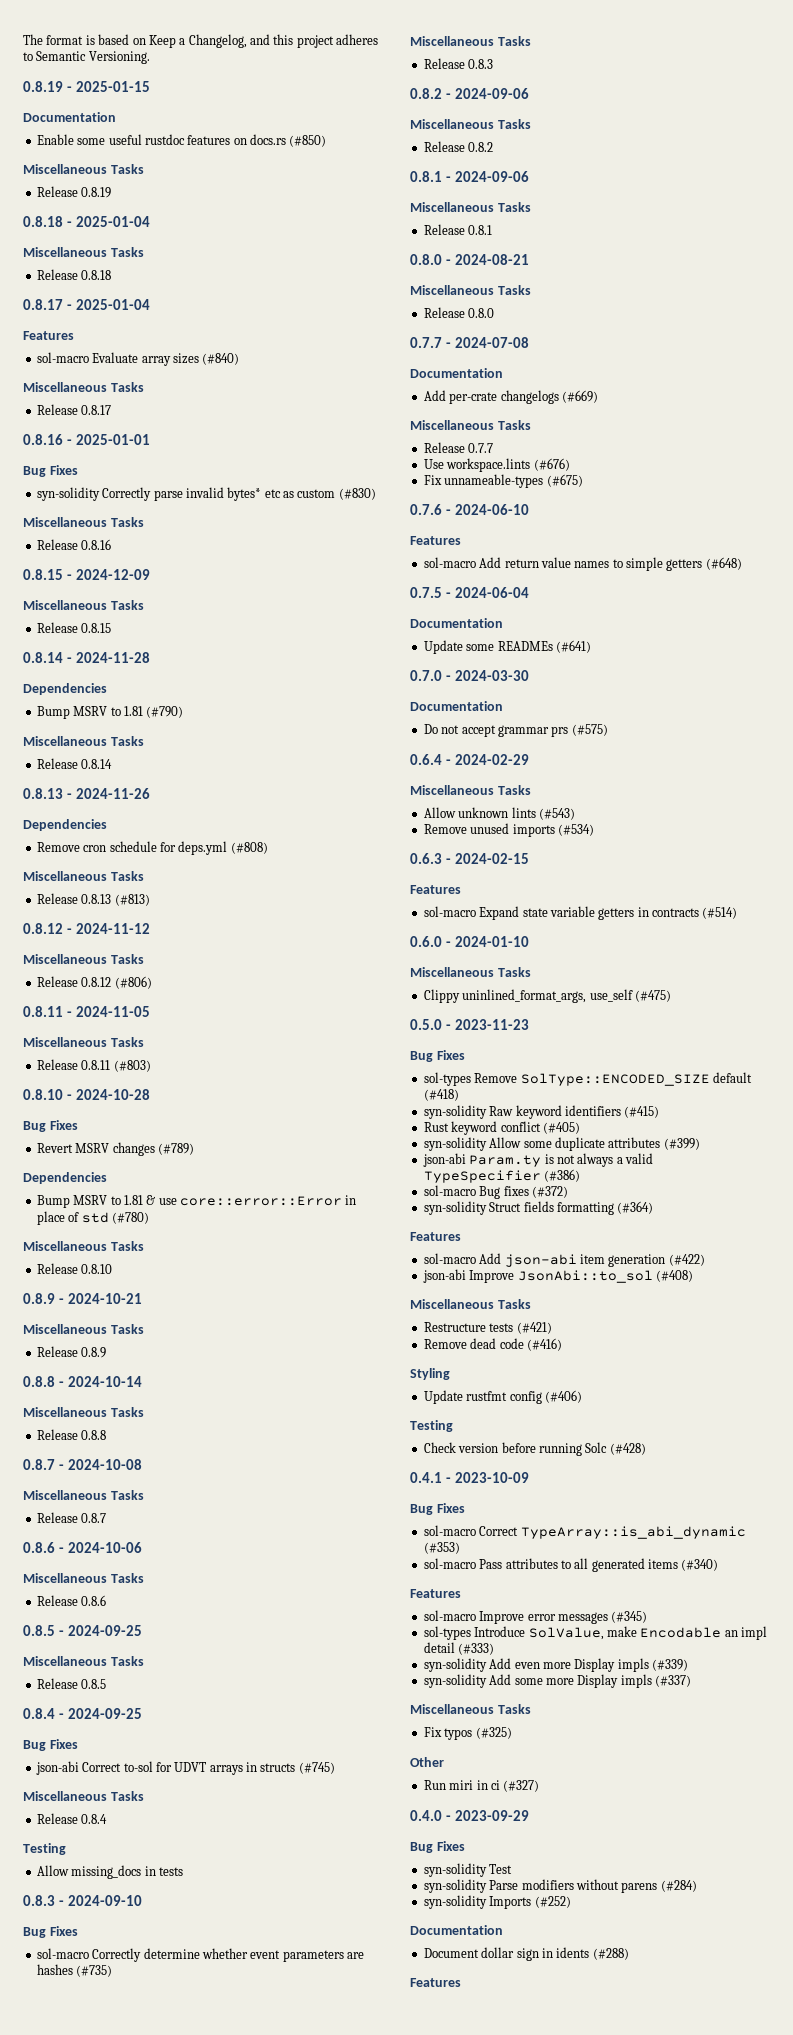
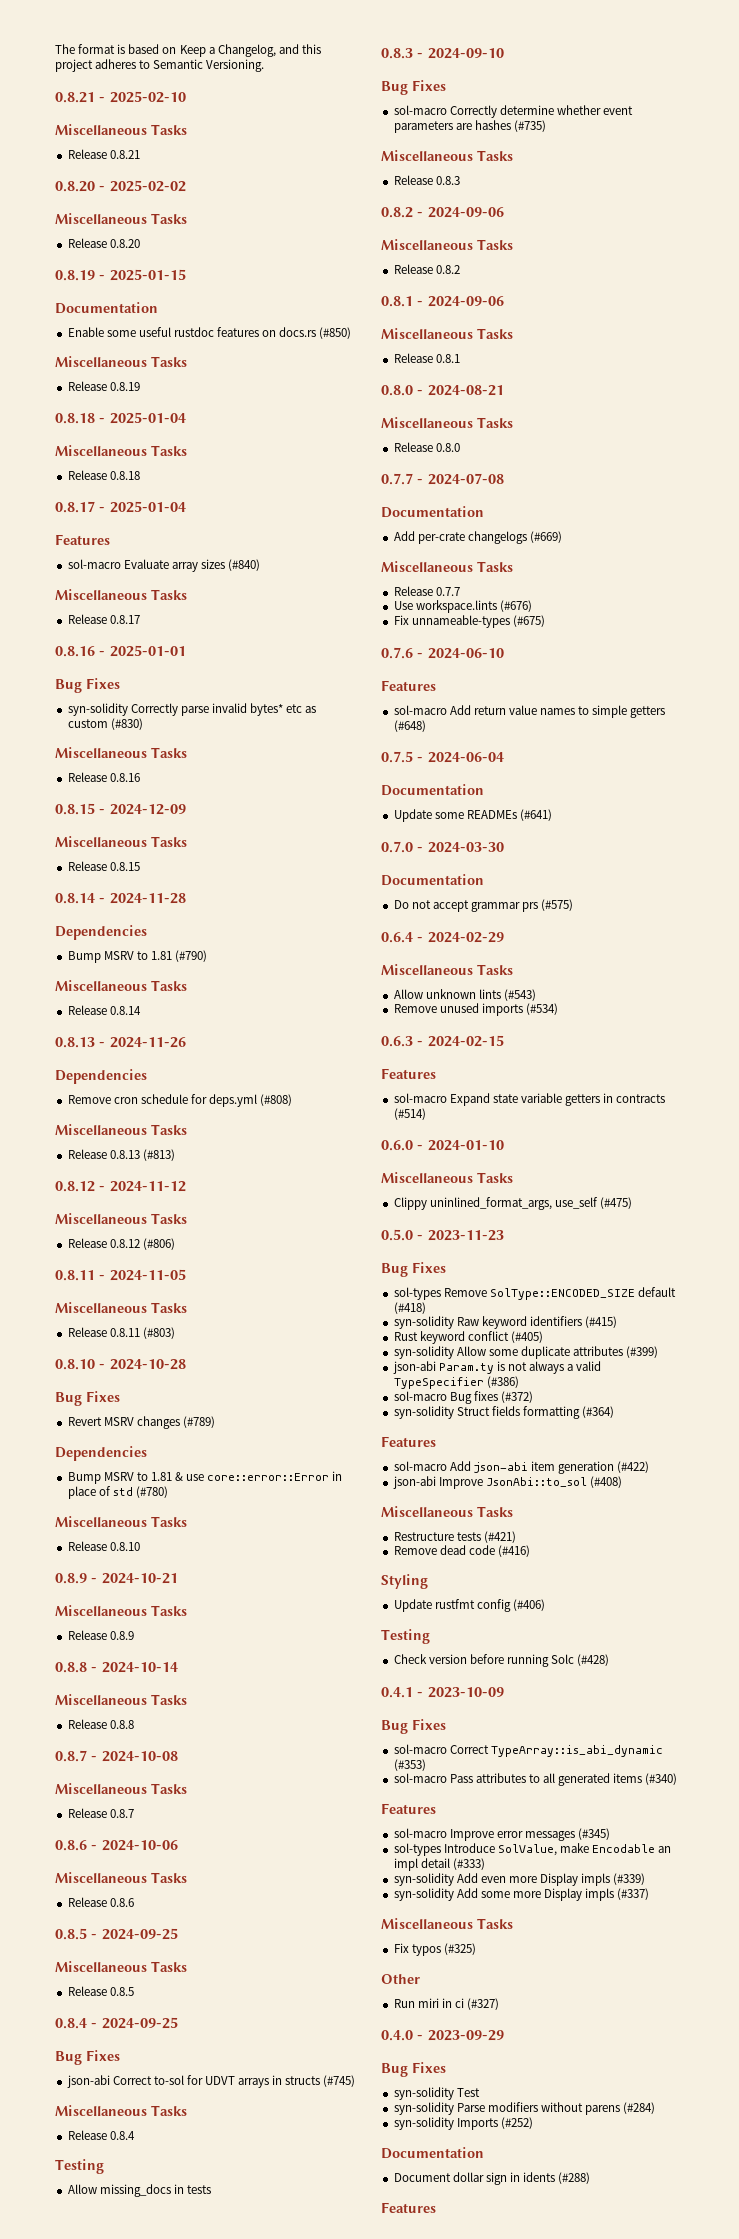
(150, 57) none -> [55,91,186,103] [55,124,187,135] [67,149,140,159] [55,180,186,192] [55,213,187,224] [67,238,140,248] // 0.8.21 - 2025-02-10 // Miscellaneous Tasks // Release 0.8.21 // 0.8.20 - 2025-02-02 // Miscellaneous Tasks // Release 0.8.20

